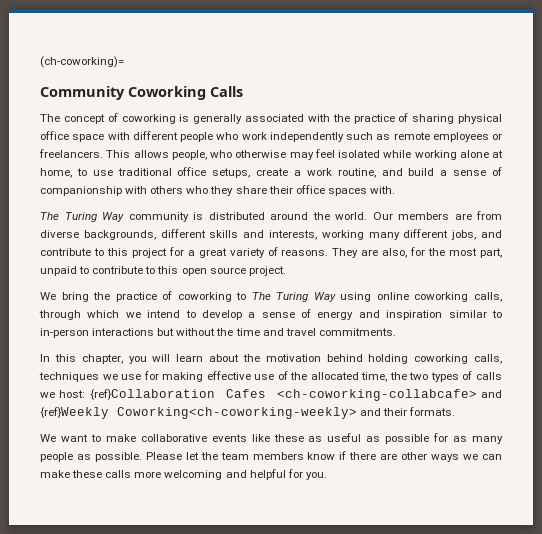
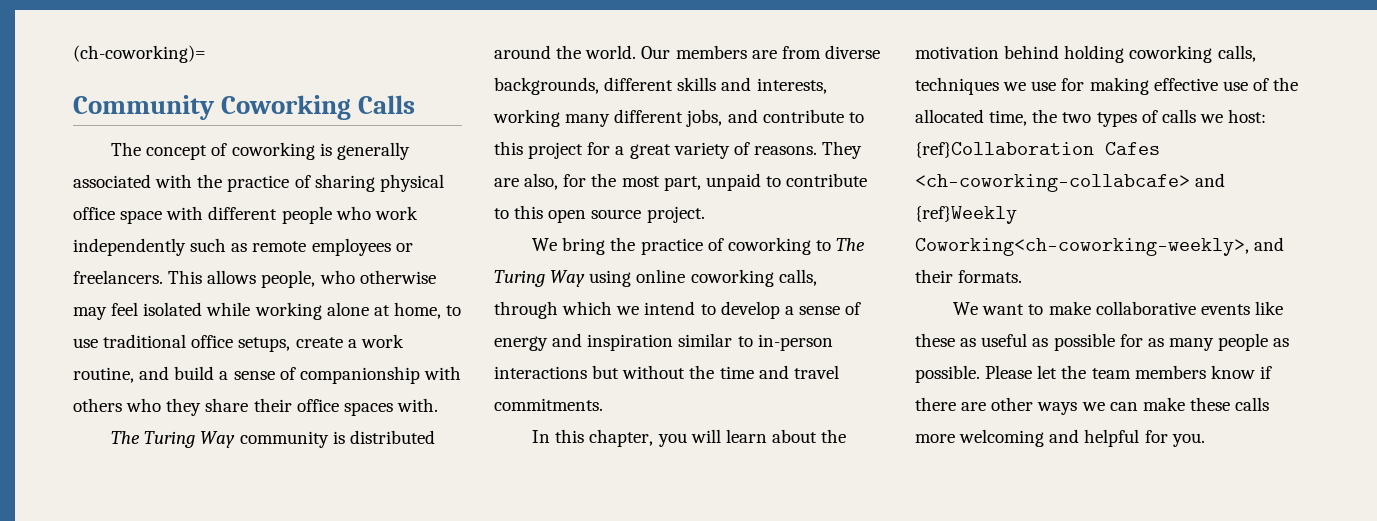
[117,407,357,419] Coworking<ch-coworking-weekly> -> [915,238,1249,256] Coworking<ch-coworking-weekly>,

